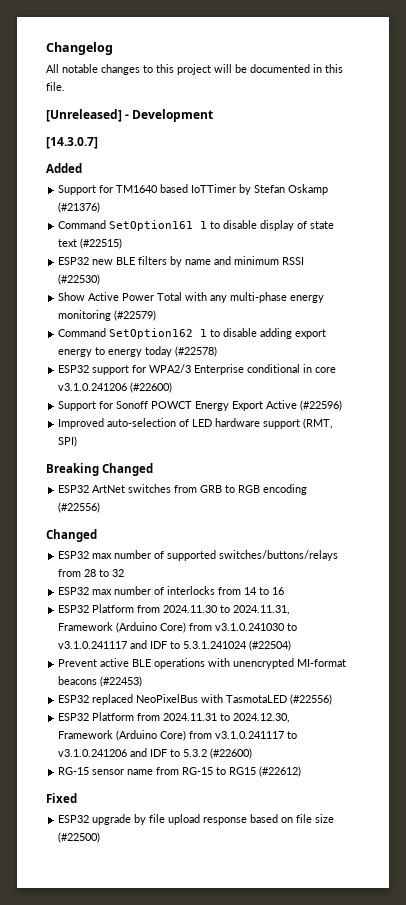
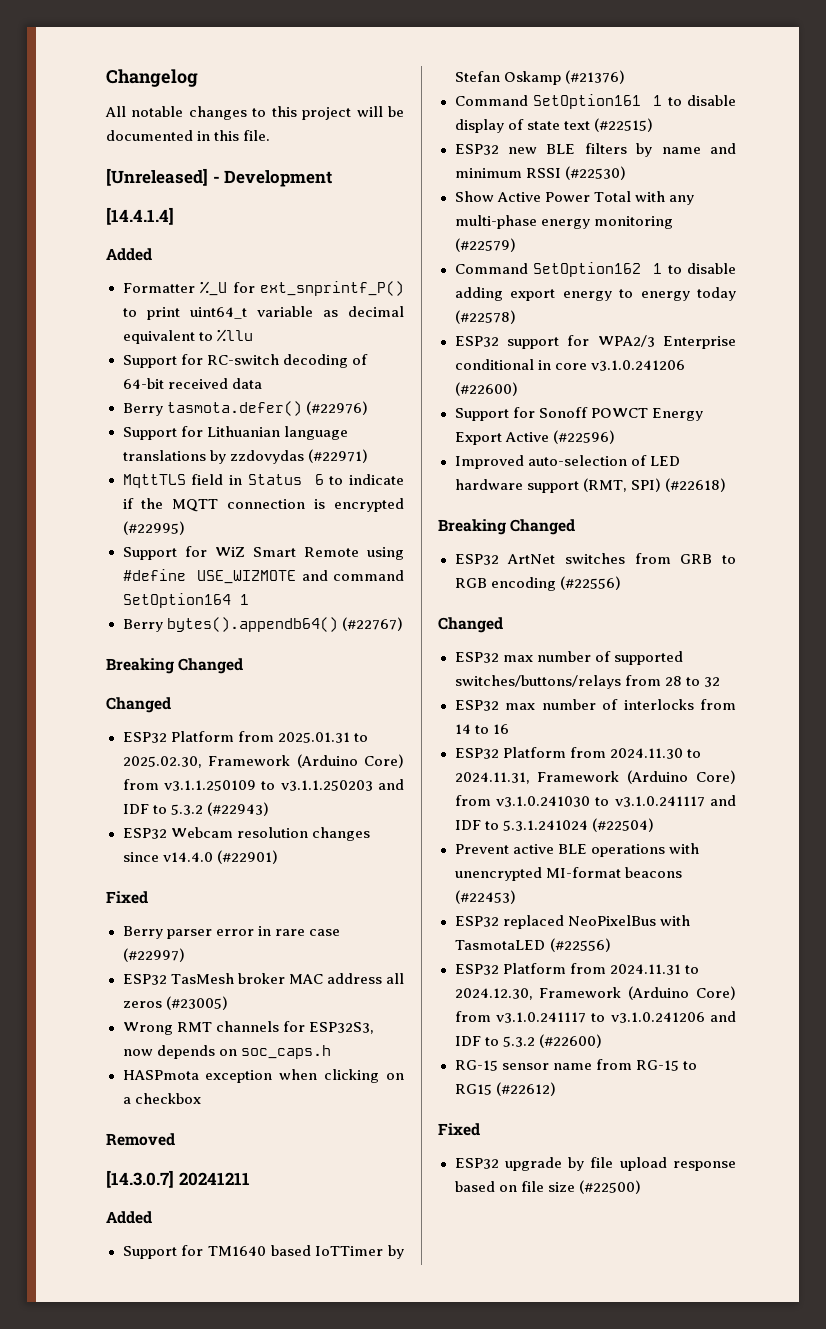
(214, 115) none -> [106,207,174,225] [106,248,152,261] [122,281,404,296] [122,306,404,320] [122,329,253,344] [122,354,368,368] [122,378,262,389] [122,401,368,416] [122,426,348,440] [122,449,368,464] [122,474,404,488] [122,498,404,512] [122,521,185,535] [122,546,404,560] [122,569,404,584] [122,593,249,608] [122,617,403,632] [106,658,244,674] [106,697,171,713] [122,731,368,743] [122,754,404,768] [122,779,404,791] [122,802,269,816] [122,827,370,841] [122,850,278,864] [106,891,148,904] [122,926,340,939] [122,948,185,962] [122,973,404,985] [122,996,228,1010] [122,1021,374,1035] [122,1045,331,1059] [122,1069,404,1083] [122,1093,201,1104] [106,1133,175,1146] // [14.4.1.4] // Added // Formatter %_U for ext_snprintf_P() to print uint64_t variable as decimal equivalent to %llu // Support for RC-switch decoding of 64-bit received data // Berry tasmota.defer() (#22976) // Support for Lithuanian language translations by zzdovydas (#22971) // MqttTLS field in Status 6 to indicate if the MQTT connection is encrypted (#22995) // Support for WiZ Smart Remote using #define USE_WIZMOTE and command SetOption164 1 // Berry bytes().appendb64() (#22767) // Breaking Changed // Changed // ESP32 Platform from 2025.01.31 to 2025.02.30, Framework (Arduino Core) from v3.1.1.250109 to v3.1.1.250203 and IDF to 5.3.2 (#22943) // ESP32 Webcam resolution changes since v14.4.0 (#22901) // Fixed // Berry parser error in rare case (#22997) // ESP32 TasMesh broker MAC address all zeros (#23005) // Wrong RMT channels for ESP32S3, now depends on soc_caps.h // HASPmota exception when clicking on a checkbox // Removed
(98, 143) none -> [178,1172,250,1186] 20241211
(78, 441) none -> [664,478,726,492] (#22618)

